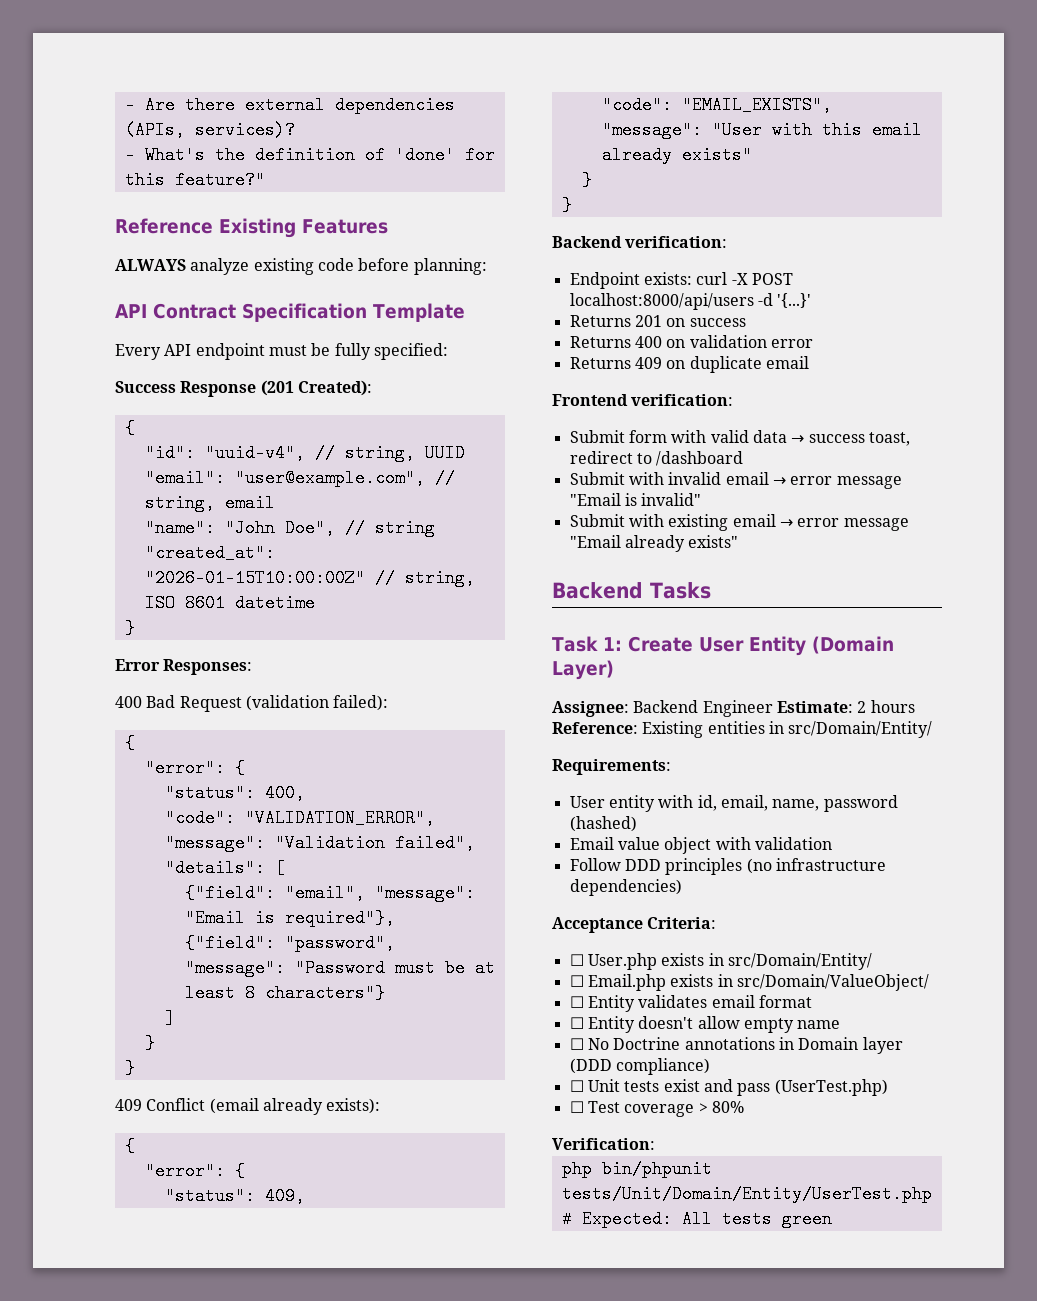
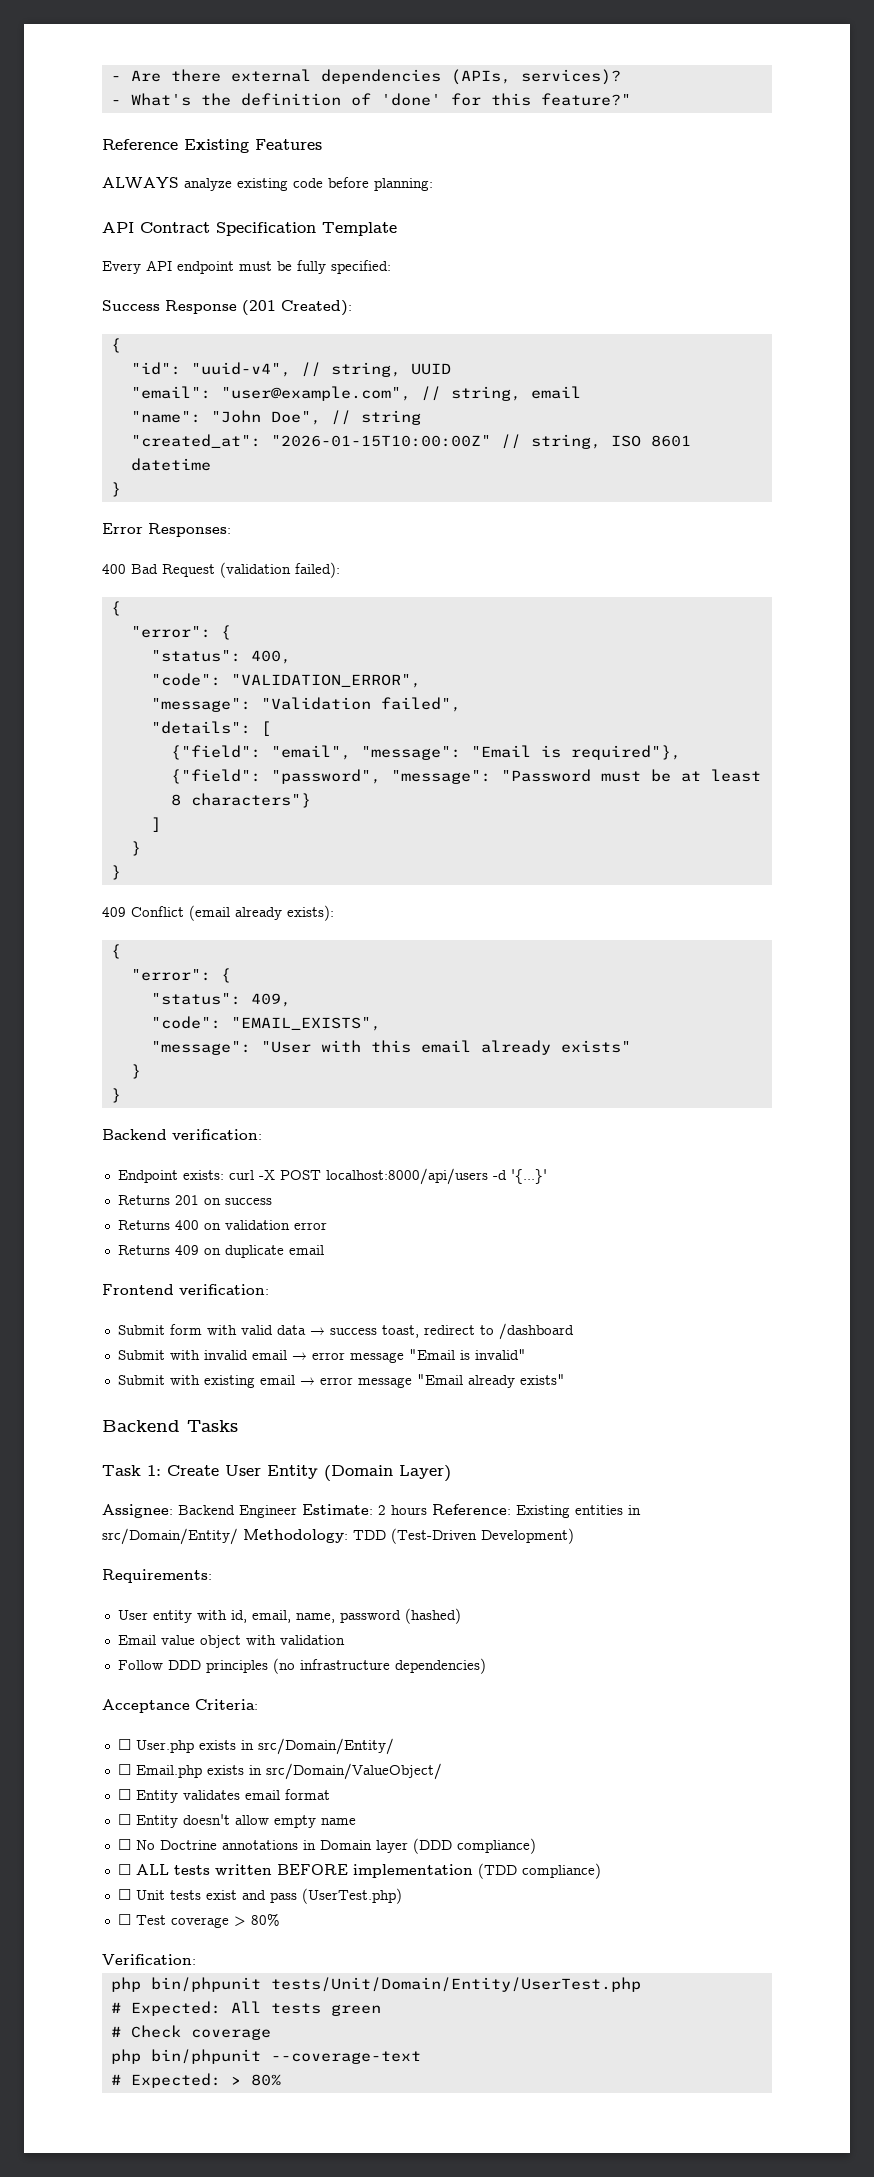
(933, 729) none -> [243,1528,574,1544] Methodology: TDD (Test-Driven Development)
(710, 1066) none -> [117,1863,601,1879] // ☐ ALL tests written BEFORE implementation (TDD compliance)
(832, 1219) none -> [110,2025,271,2040] [110,2049,421,2064] [110,2073,281,2088] // # Check coverage // php bin/phpunit --coverage-text // # Expected: > 80%

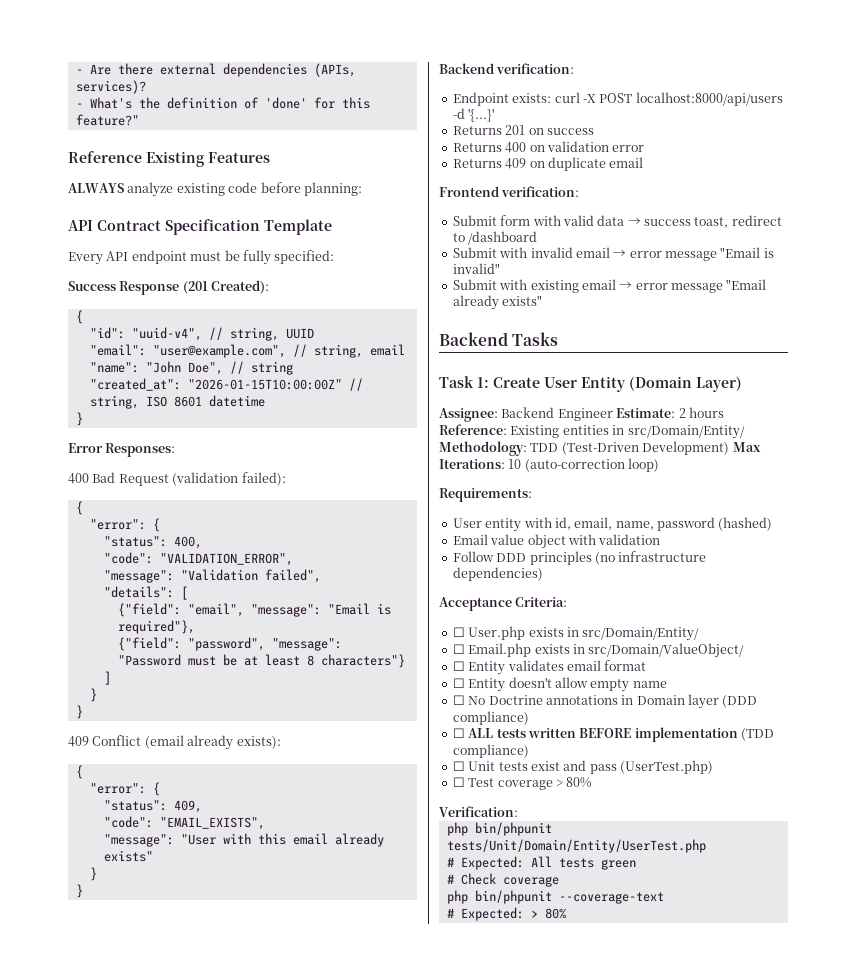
(574, 1536) none -> [732,442,761,452] [439,458,660,472] Max Iterations: 10 (auto-correction loop)

